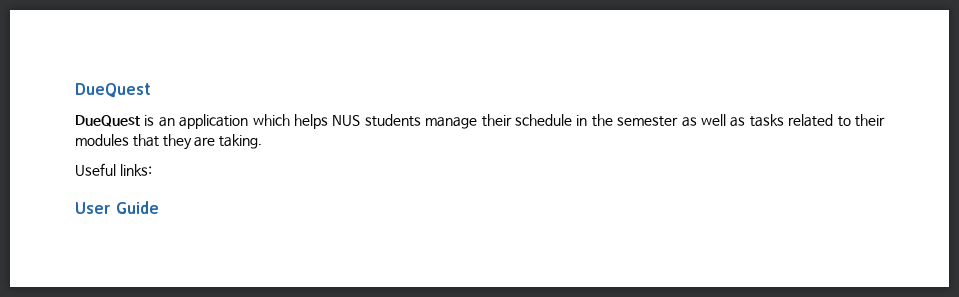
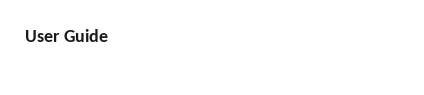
[75,83,151,98] [75,114,885,129] [75,134,263,150] [75,163,152,176] DueQuest // DueQuest is an application which helps NUS students manage their schedule in the semester as well as tasks related to their modules that they are taking. // Useful links: // -> (25, 36) none

